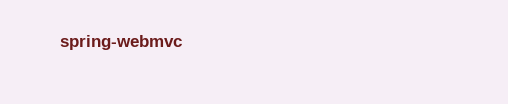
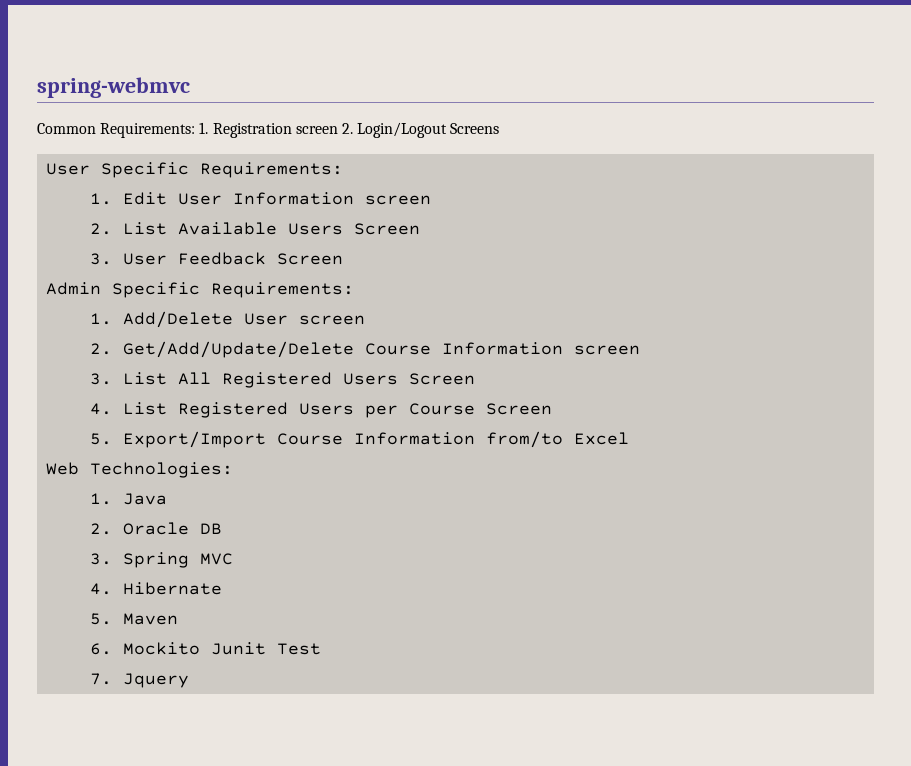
(182, 42) none -> [37,122,500,138] [46,162,344,178] [90,192,432,205] [90,222,421,235] [90,252,344,265] [46,282,355,298] [90,311,366,328] [90,341,641,358] [90,372,476,388] [90,402,553,418] [90,431,630,448] [46,462,234,478] [90,493,168,505] [90,522,223,535] [90,552,234,568] [90,582,223,595] [90,613,179,625] [90,642,322,655] [90,673,190,688] // Common Requirements: 1. Registration screen 2. Login/Logout Screens // User Specific Requirements: // 1. Edit User Information screen // 2. List Available Users Screen // 3. User Feedback Screen // Admin Specific Requirements: // 1. Add/Delete User screen // 2. Get/Add/Update/Delete Course Information screen // 3. List All Registered Users Screen // 4. List Registered Users per Course Screen // 5. Export/Import Course Information from/to Excel // Web Technologies: // 1. Java // 2. Oracle DB // 3. Spring MVC // 4. Hibernate // 5. Maven // 6. Mockito Junit Test // 7. Jquery

